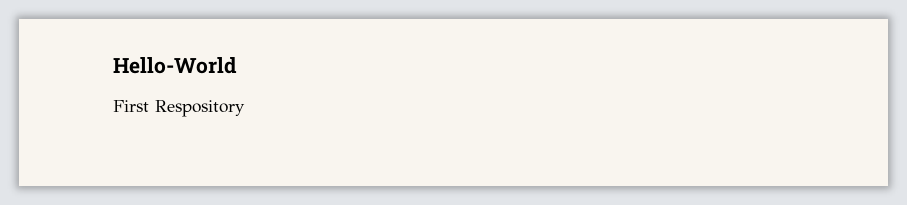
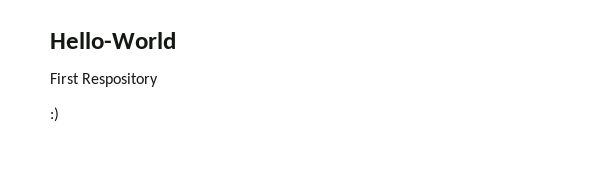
(245, 108) none -> [50,107,59,122] // :)

